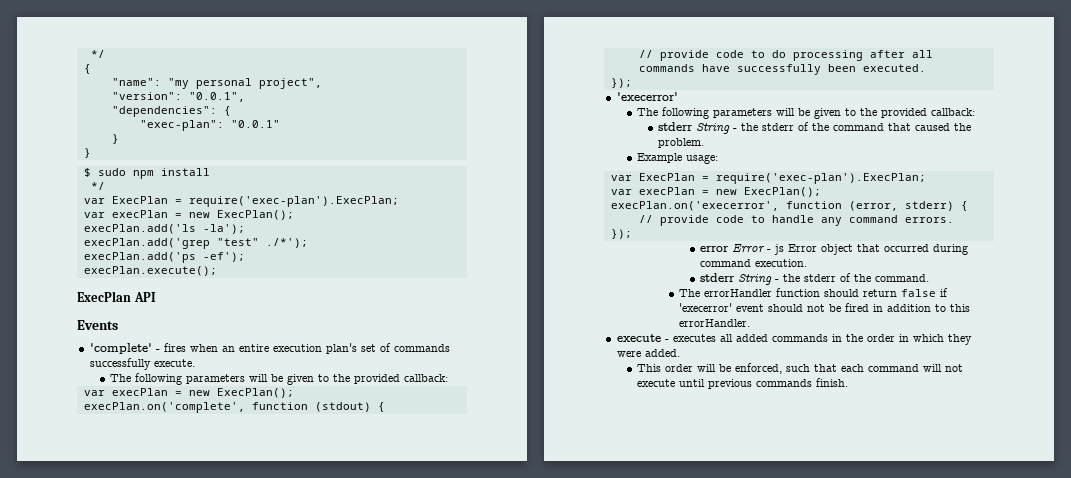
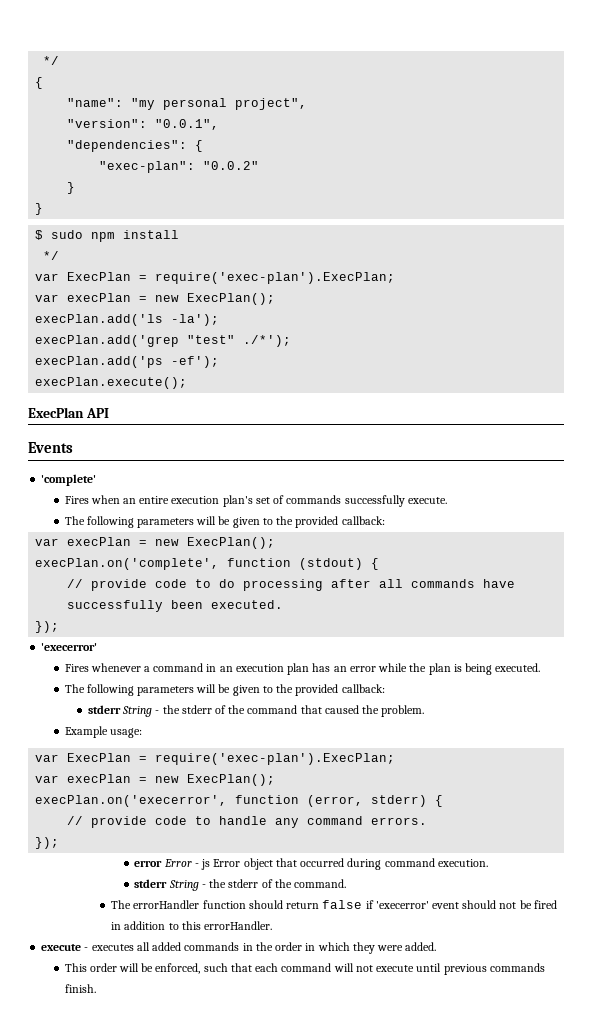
[230,120,280,128] "0.0.1" -> [203,161,260,170] "0.0.2"
[155,343,186,352] - fires -> [64,496,89,504] // Fires
(678, 96) none -> [64,663,541,675] // Fires whenever a command in an execution plan has an error while the plan is being executed.

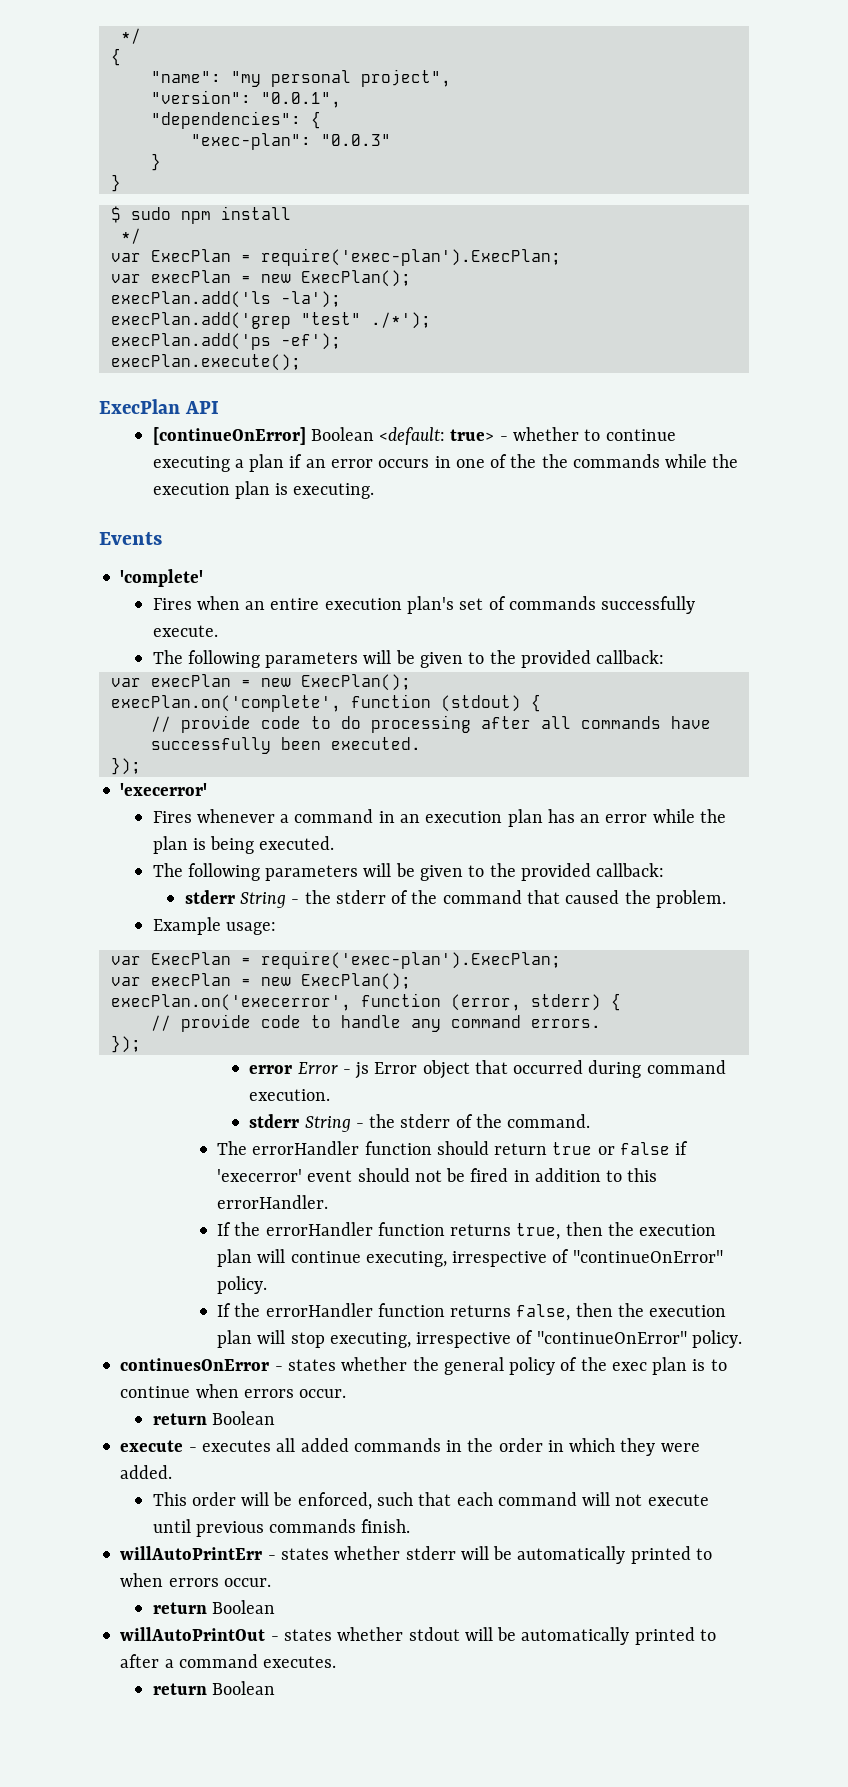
[203,161,260,170] "0.0.2" -> [320,134,391,146] "0.0.3"
(109, 413) none -> [152,427,676,445] [152,454,739,472] [152,481,375,499] // [continueOnError] Boolean <default: true> - whether to continue executing a plan if an error occurs in one of the the commands while the execution plan is executing.
(320, 905) none -> [552,1142,615,1155] true or
(273, 925) none -> [217,1222,717,1240] [217,1249,723,1267] [217,1276,268,1294] [217,1303,727,1321] [217,1330,742,1348] [120,1357,727,1375] [120,1384,347,1398] [152,1411,275,1425] // If the errorHandler function returns true, then the execution plan will continue executing, irrespective of "continueOnError" policy. // If the errorHandler function returns false, then the execution plan will stop executing, irrespective of "continueOnError" policy. // continuesOnError - states whether the general policy of the exec plan is to continue when errors occur. // return Boolean
(96, 988) none -> [120,1546,712,1564] [120,1573,271,1587] [152,1600,275,1614] [120,1627,716,1645] [120,1654,337,1668] [152,1681,275,1695] // willAutoPrintErr - states whether stderr will be automatically printed to when errors occur. // return Boolean // willAutoPrintOut - states whether stdout will be automatically printed to after a command executes. // return Boolean

